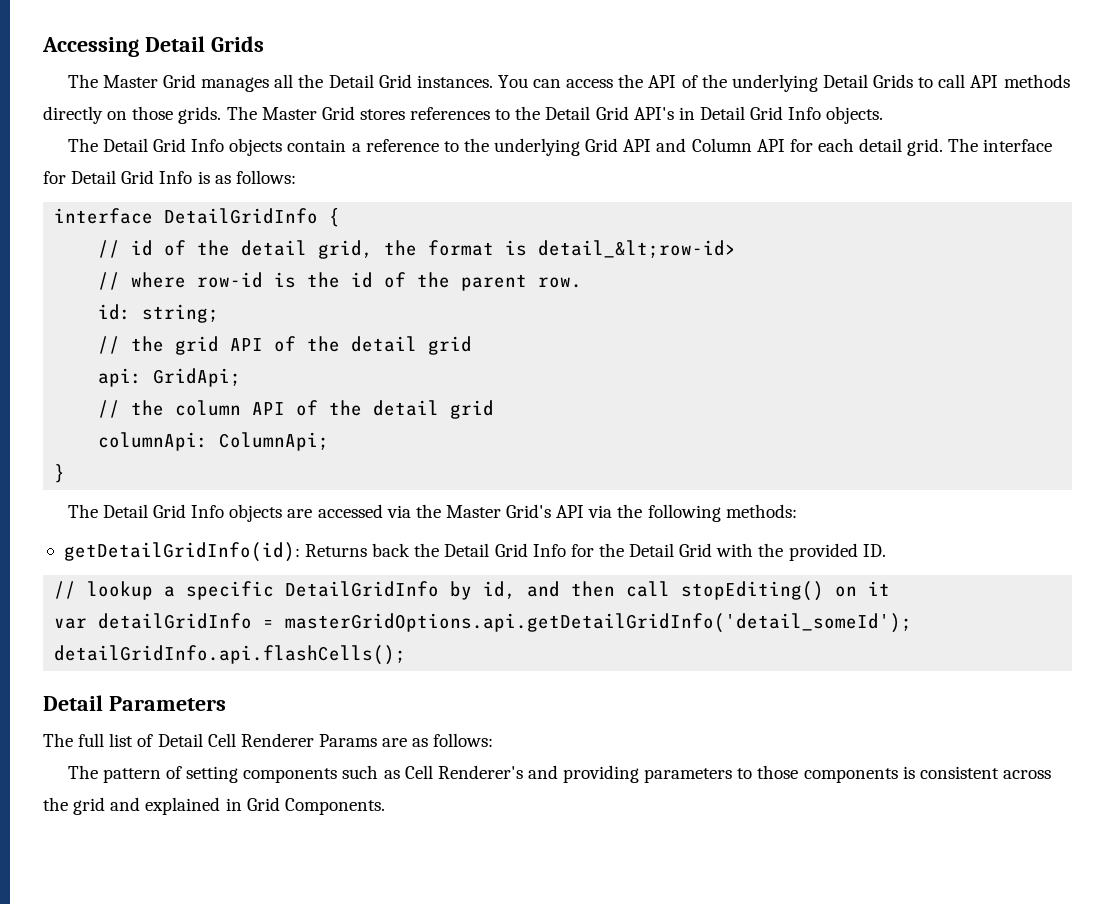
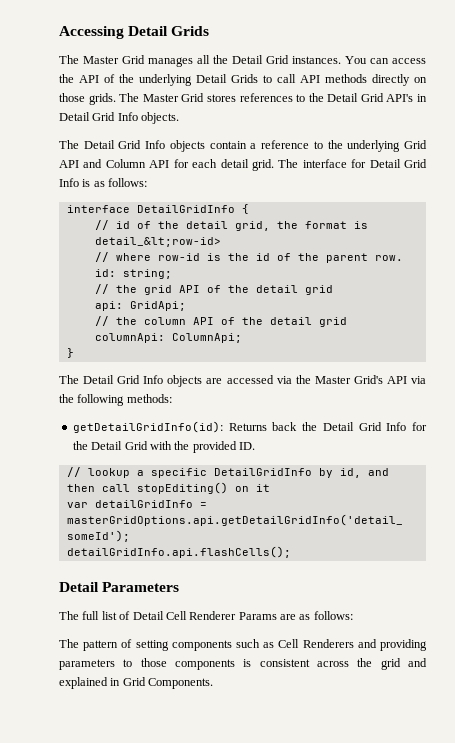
[437,765,523,779] Renderer's -> [302,639,354,648] Renderers

